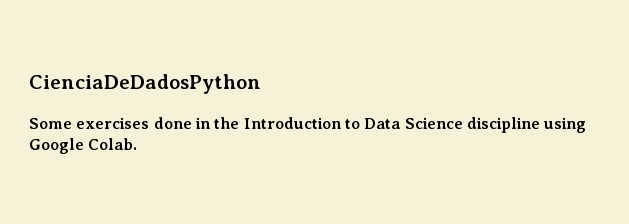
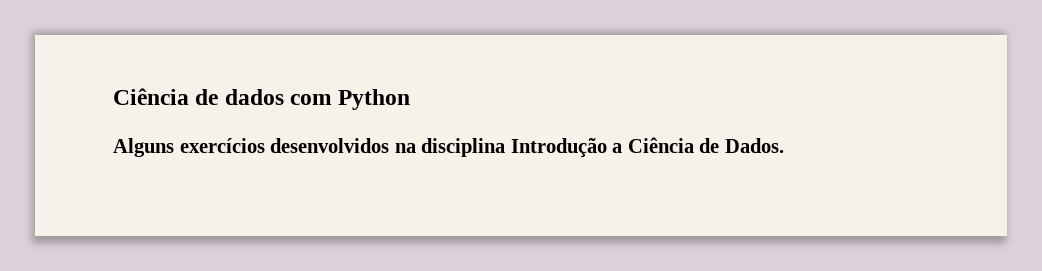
[29,74,261,94] [29,117,587,133] [29,138,138,154] CienciaDeDadosPython // Some exercises done in the Introduction to Data Science discipline using Google Colab. -> [113,88,411,110] [113,137,784,158] Ciência de dados com Python // Alguns exercícios desenvolvidos na disciplina Introdução a Ciência de Dados.

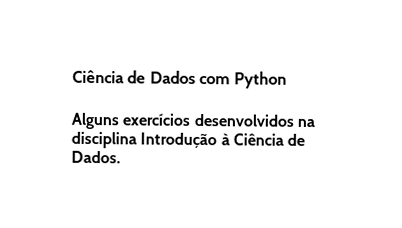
[113,88,284,105] Ciência de dados -> [72,69,196,84] Ciência de Dados
[612,143,623,153] a -> [220,133,230,146] à

